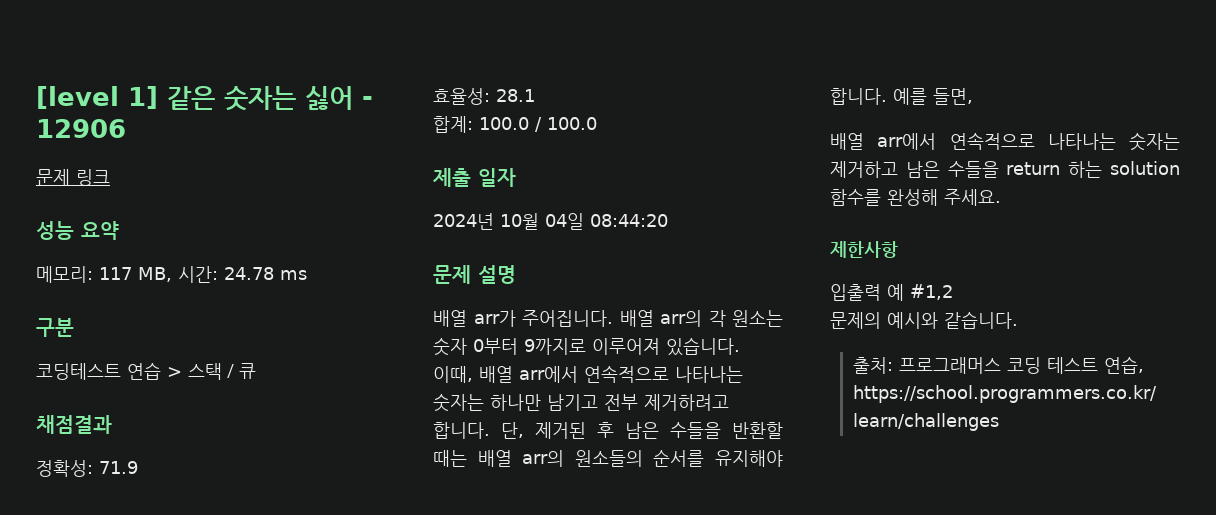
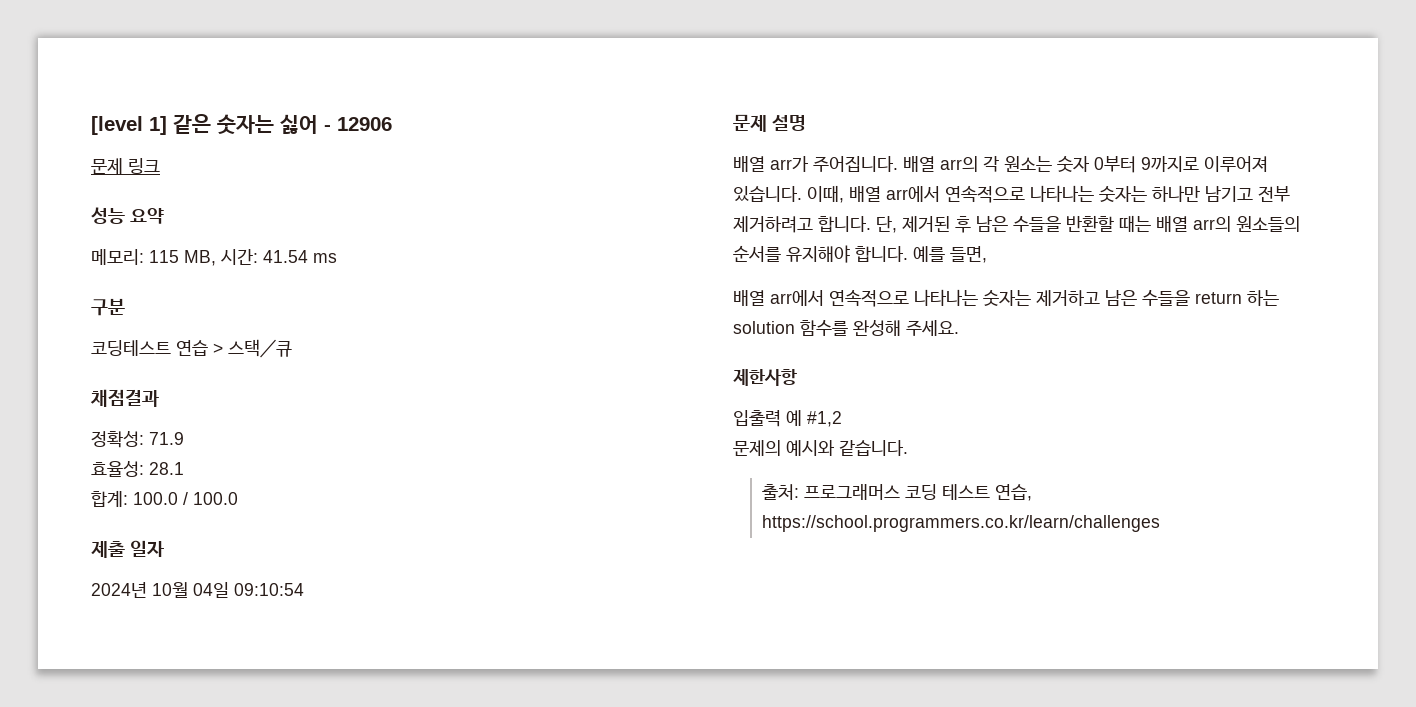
[99,267,132,280] 117 -> [149,250,179,263] 115
[224,267,274,280] 24.78 -> [263,250,308,263] 41.54
[590,214,668,227] 08:44:20 -> [234,583,304,596] 09:10:54

